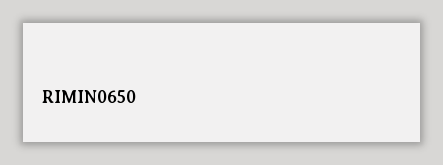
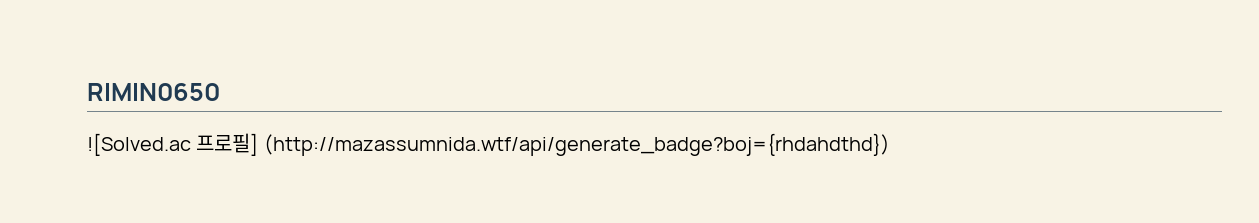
(136, 96) none -> [87,133,890,156] // ![Solved.ac 프로필] (http://mazassumnida.wtf/api/generate_badge?boj={rhdahdthd})

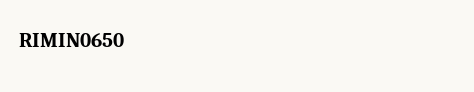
[87,133,890,156] // ![Solved.ac 프로필] (http://mazassumnida.wtf/api/generate_badge?boj={rhdahdthd}) -> (124, 40) none

